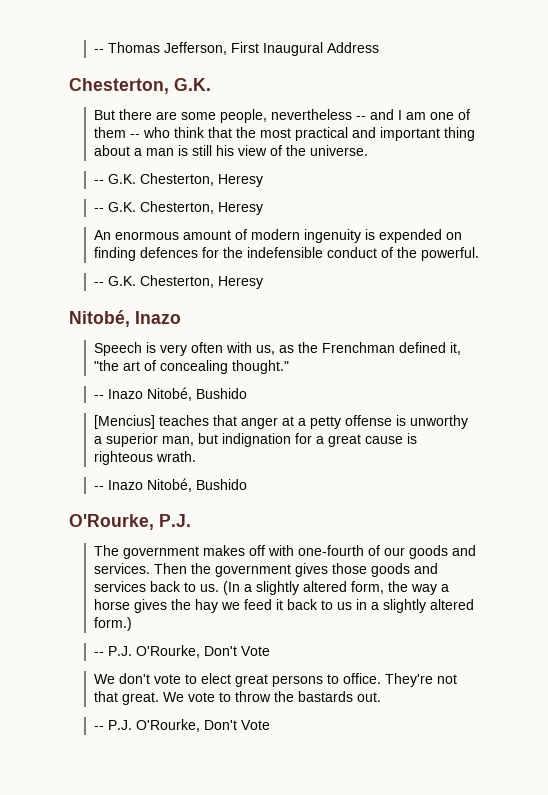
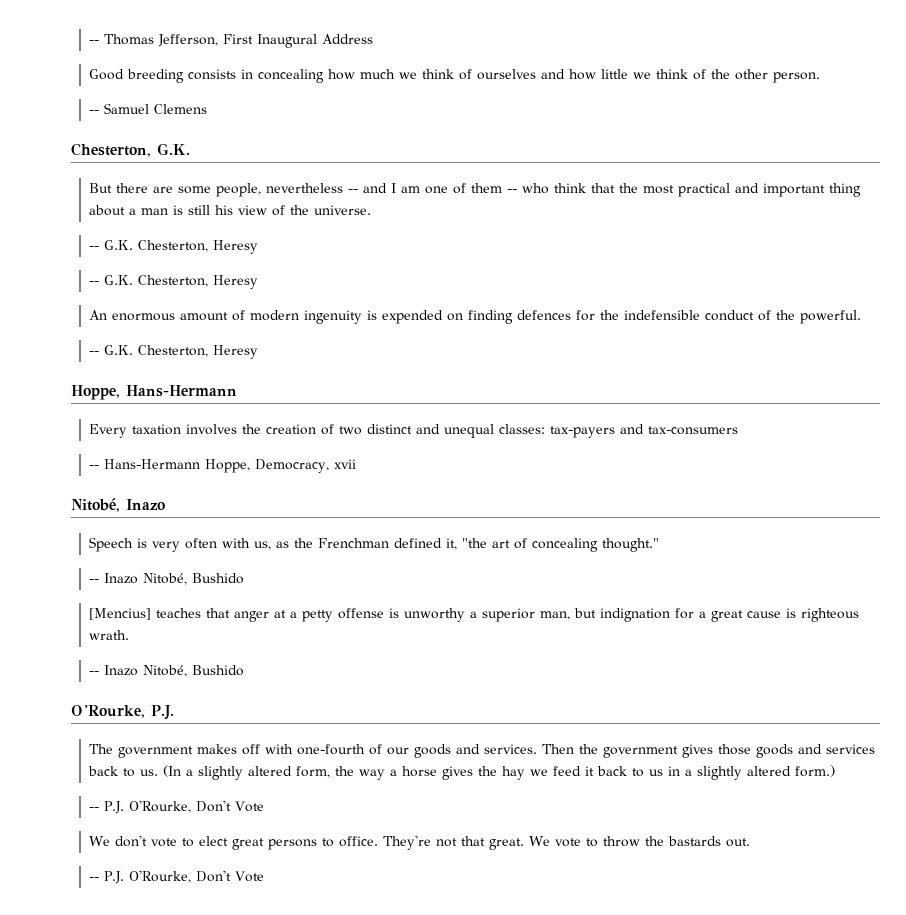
(379, 47) none -> [89,69,821,83] [89,103,208,114] // Good breeding consists in concealing how much we think of ourselves and how little we think of the other person. // -- Samuel Clemens
(263, 282) none -> [71,385,237,400] [89,424,739,438] [89,459,357,473] // Hoppe, Hans-Hermann // Every taxation involves the creation of two distinct and unequal classes: tax-payers and tax-consumers // -- Hans-Hermann Hoppe, Democracy, xvii

